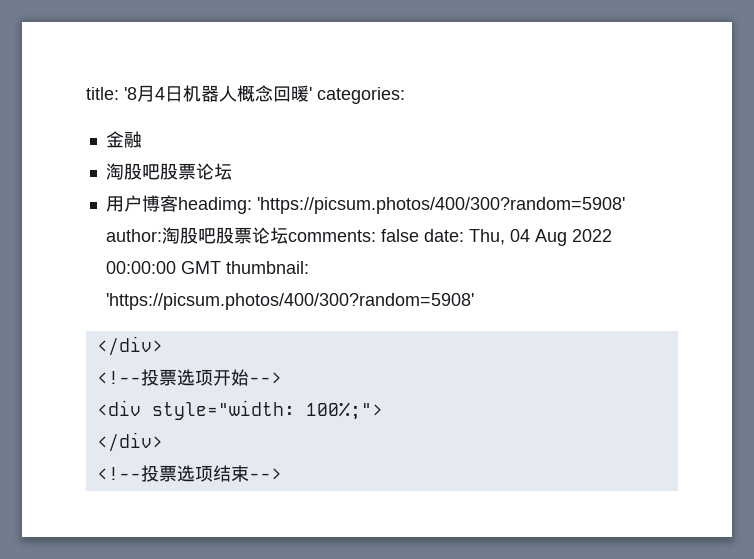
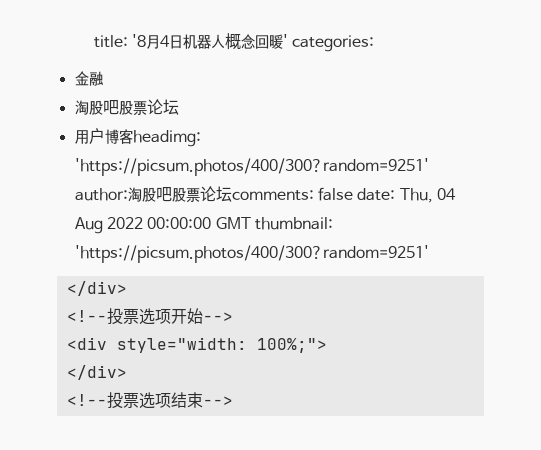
[256,197,625,214] 'https://picsum.photos/400/300?random=5908' -> [74,158,429,176] 'https://picsum.photos/400/300?random=9251'
[105,293,474,310] 'https://picsum.photos/400/300?random=5908' -> [74,245,429,263] 'https://picsum.photos/400/300?random=9251'

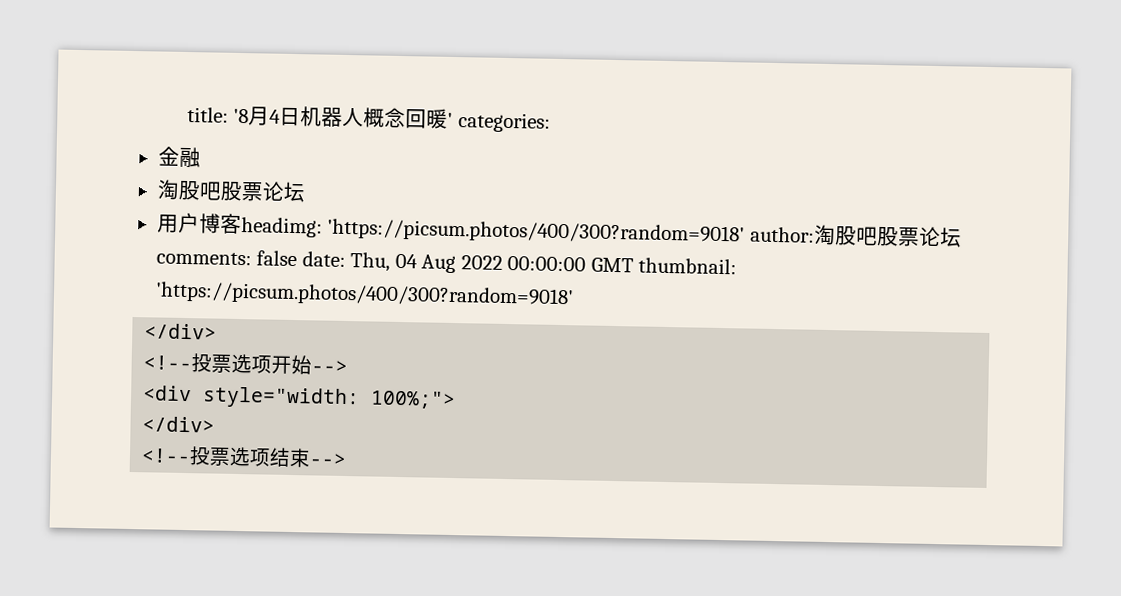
[74,158,429,176] 'https://picsum.photos/400/300?random=9251' -> [327,218,746,246] 'https://picsum.photos/400/300?random=9018'
[74,245,429,263] 'https://picsum.photos/400/300?random=9251' -> [154,281,574,309] 'https://picsum.photos/400/300?random=9018'

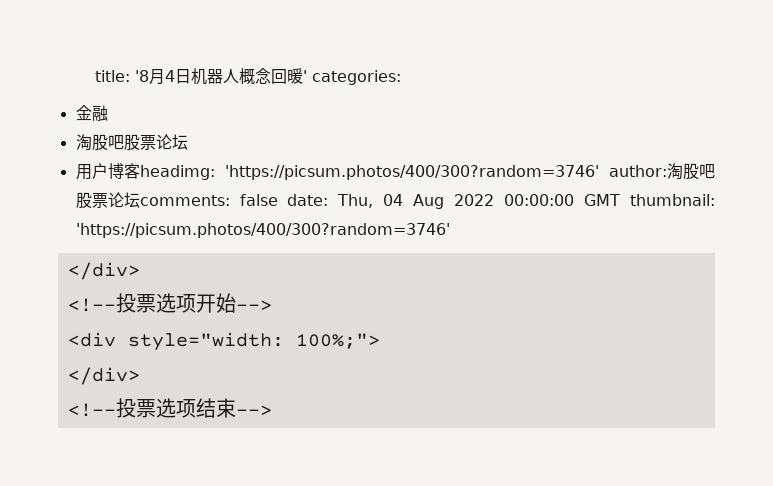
[327,218,746,246] 'https://picsum.photos/400/300?random=9018' -> [224,165,599,180] 'https://picsum.photos/400/300?random=3746'
[154,281,574,309] 'https://picsum.photos/400/300?random=9018' -> [75,223,450,238] 'https://picsum.photos/400/300?random=3746'

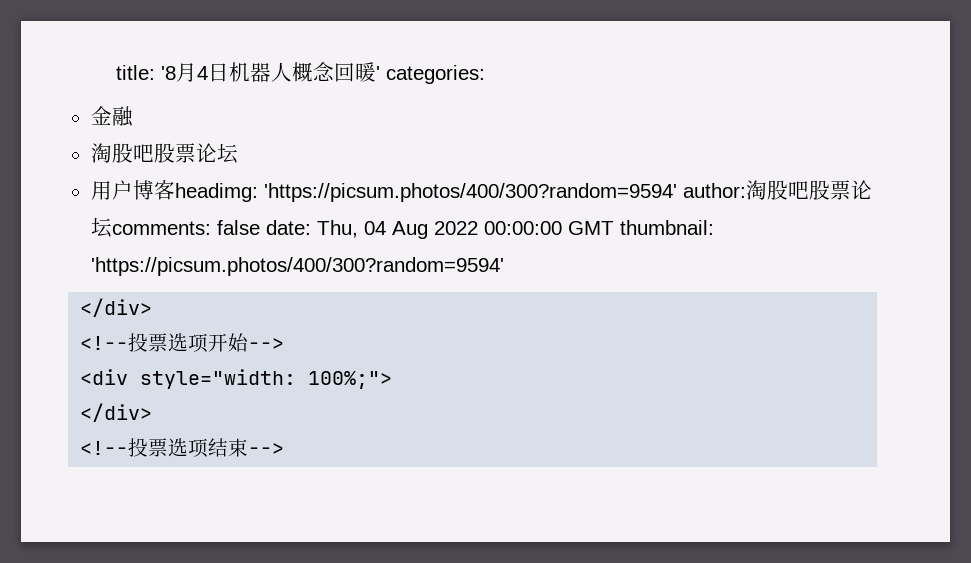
[224,165,599,180] 'https://picsum.photos/400/300?random=3746' -> [263,183,677,202] 'https://picsum.photos/400/300?random=9594'
[75,223,450,238] 'https://picsum.photos/400/300?random=3746' -> [90,257,504,276] 'https://picsum.photos/400/300?random=9594'

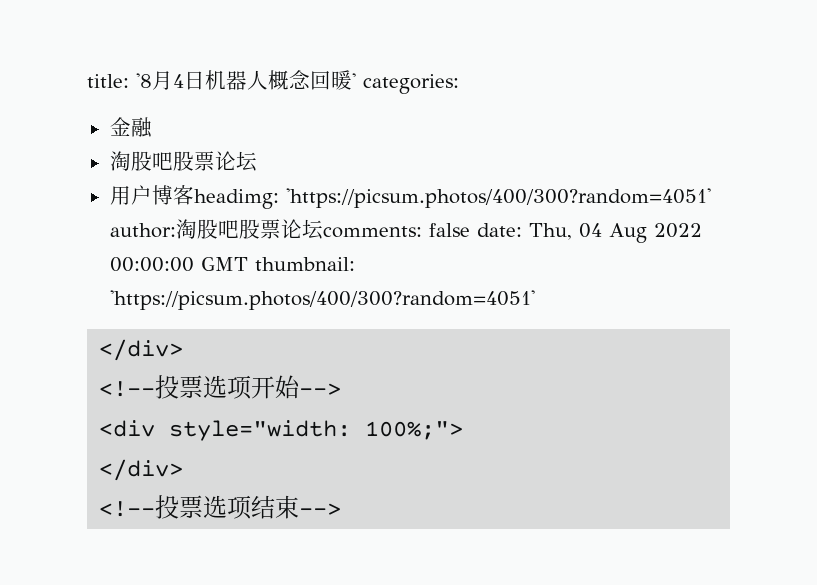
[263,183,677,202] 'https://picsum.photos/400/300?random=9594' -> [285,188,711,208] 'https://picsum.photos/400/300?random=4051'
[90,257,504,276] 'https://picsum.photos/400/300?random=9594' -> [109,290,535,310] 'https://picsum.photos/400/300?random=4051'

